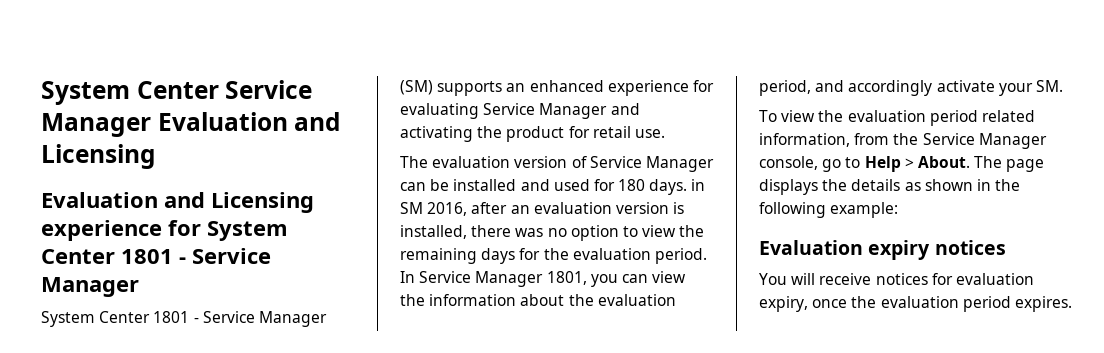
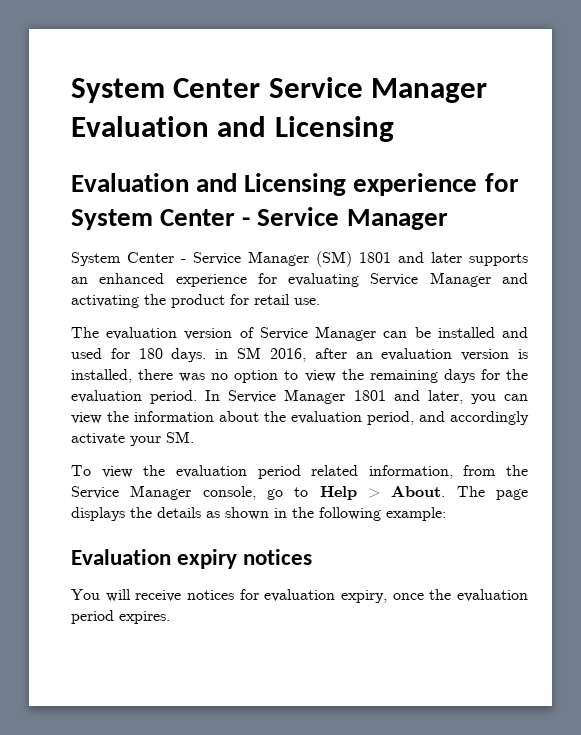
[121,249,173,264] 1801 -> (236, 217) none
[153,311,190,323] 1801 -> (174, 257) none
(433, 87) none -> [359,252,462,263] 1801 and later
[546,271,587,285] 1801, -> [353,390,463,404] 1801 and later,

